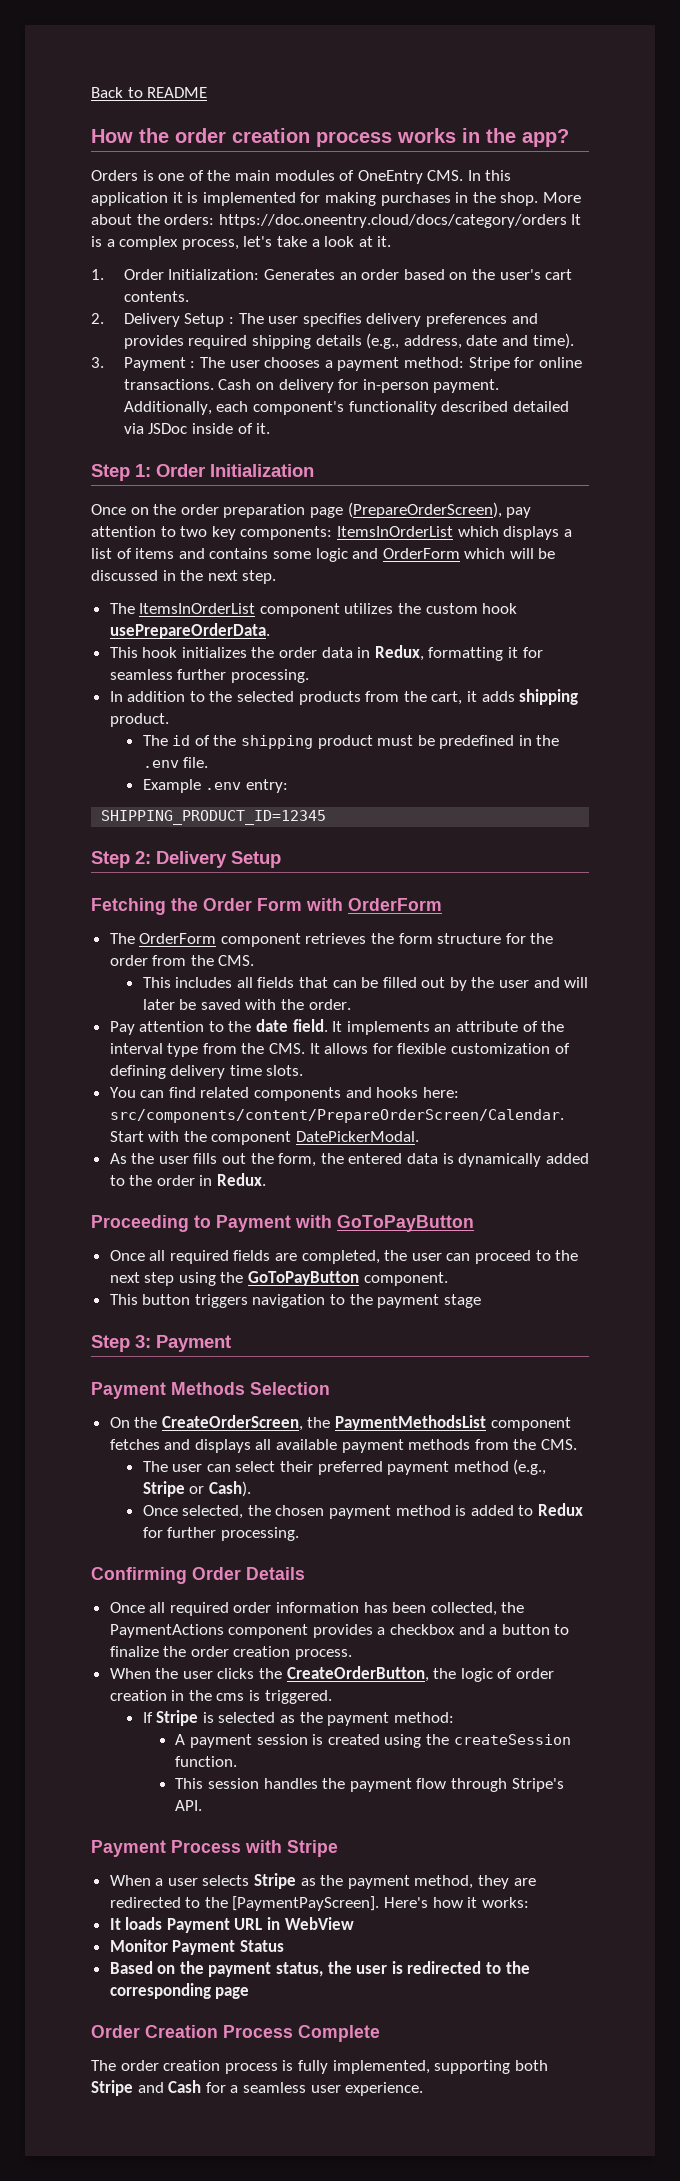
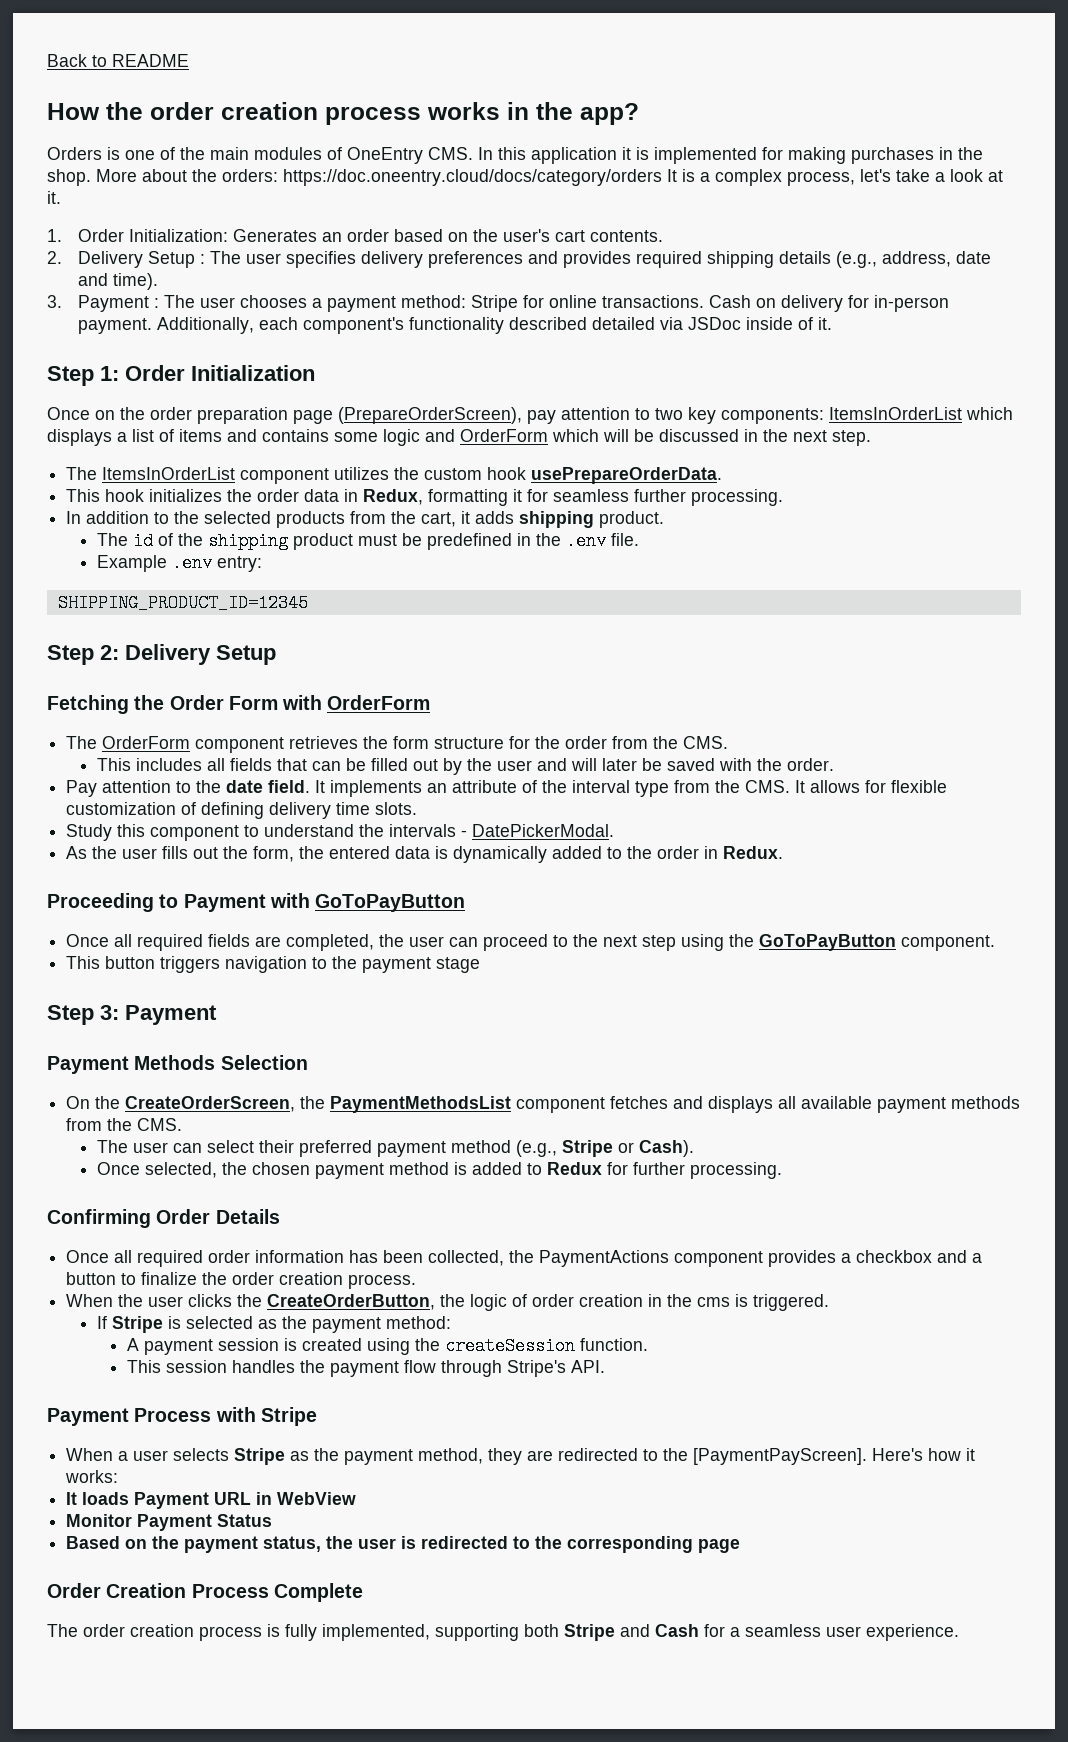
[109,1087,459,1101] [109,1109,564,1123] [109,1131,292,1145] You can find related components and hooks here: src/components/content/PrepareOrderScreen/Calendar. Start with the component -> [66,824,468,841] Study this component to understand the intervals -

